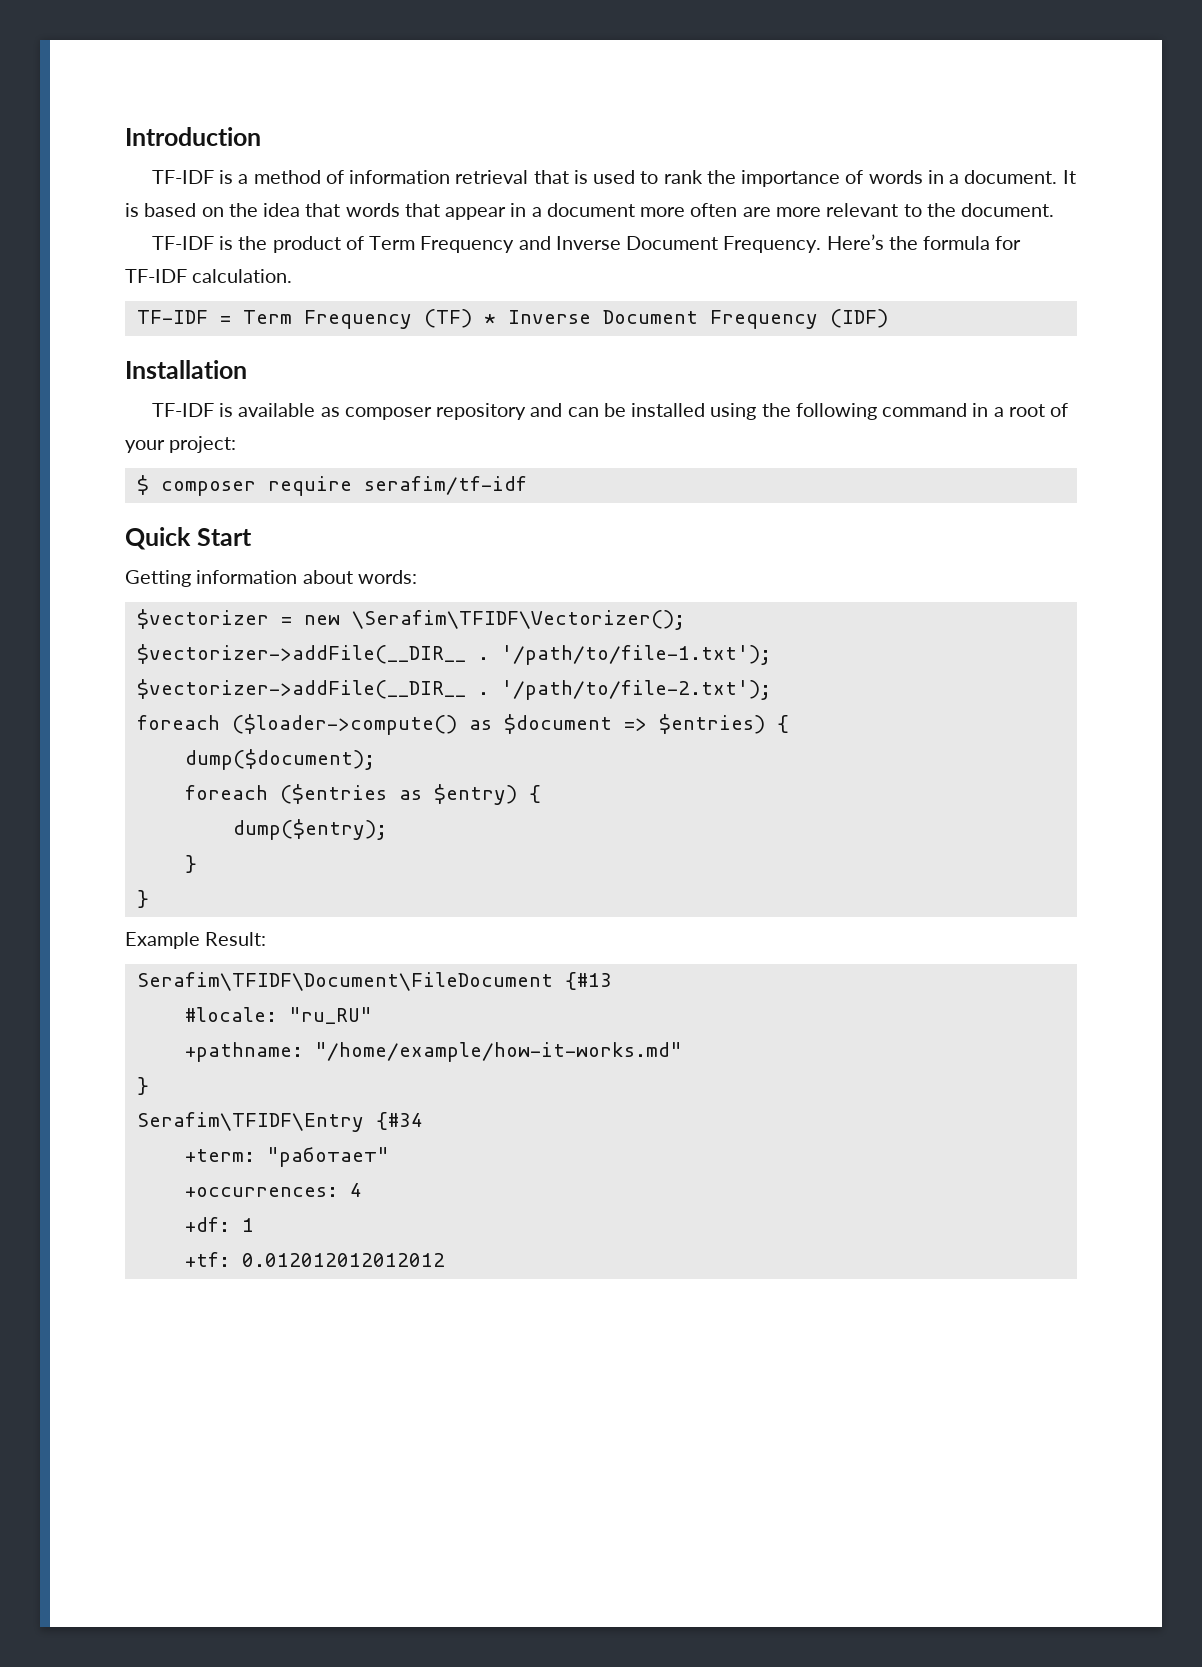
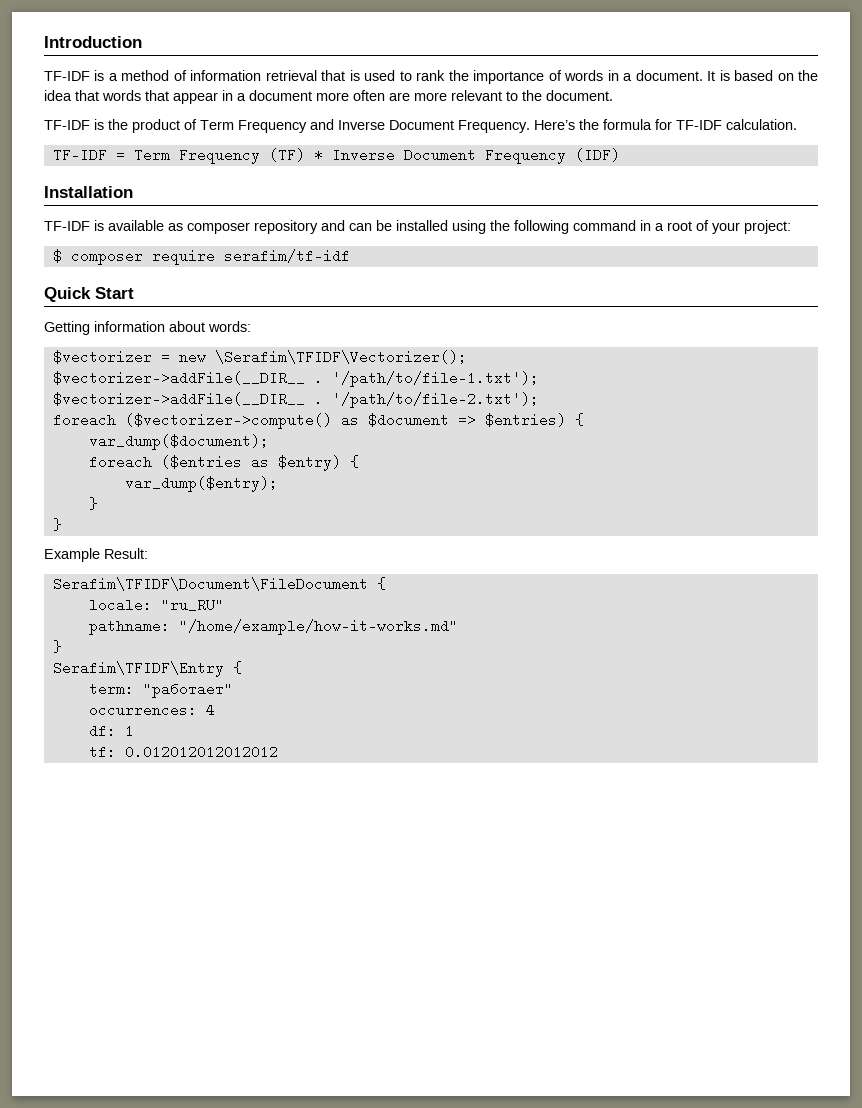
[231,714,457,735] ($loader->compute() -> [124,413,332,429] ($vectorizer->compute()
[184,749,375,770] dump($document); -> [88,434,269,450] var_dump($document);
[232,819,387,840] dump($entry); -> [124,476,278,492] var_dump($entry);
[564,972,612,990] [184,1007,277,1022] {#13 // #locale: -> [376,577,386,590] [88,598,152,612] { // locale:
[184,1042,303,1062] +pathname: -> [88,619,170,635] pathname:
[375,1112,423,1130] [184,1149,255,1162] {#34 // +term: -> [232,661,242,674] [88,682,134,696] { // term:
[184,1187,338,1197] +occurrences: -> [88,703,197,717] occurrences:
[184,1217,230,1232] +df: -> [88,724,116,738] df:
[184,1252,230,1267] +tf: -> [88,745,116,759] tf:

